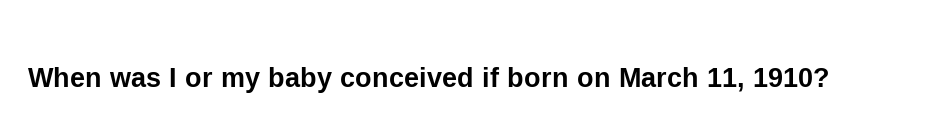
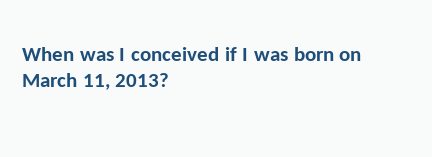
[185,67,500,93] or my baby conceived if -> [131,47,289,61] conceived if I was
[753,68,830,87] 1910? -> [115,73,170,87] 2013?

